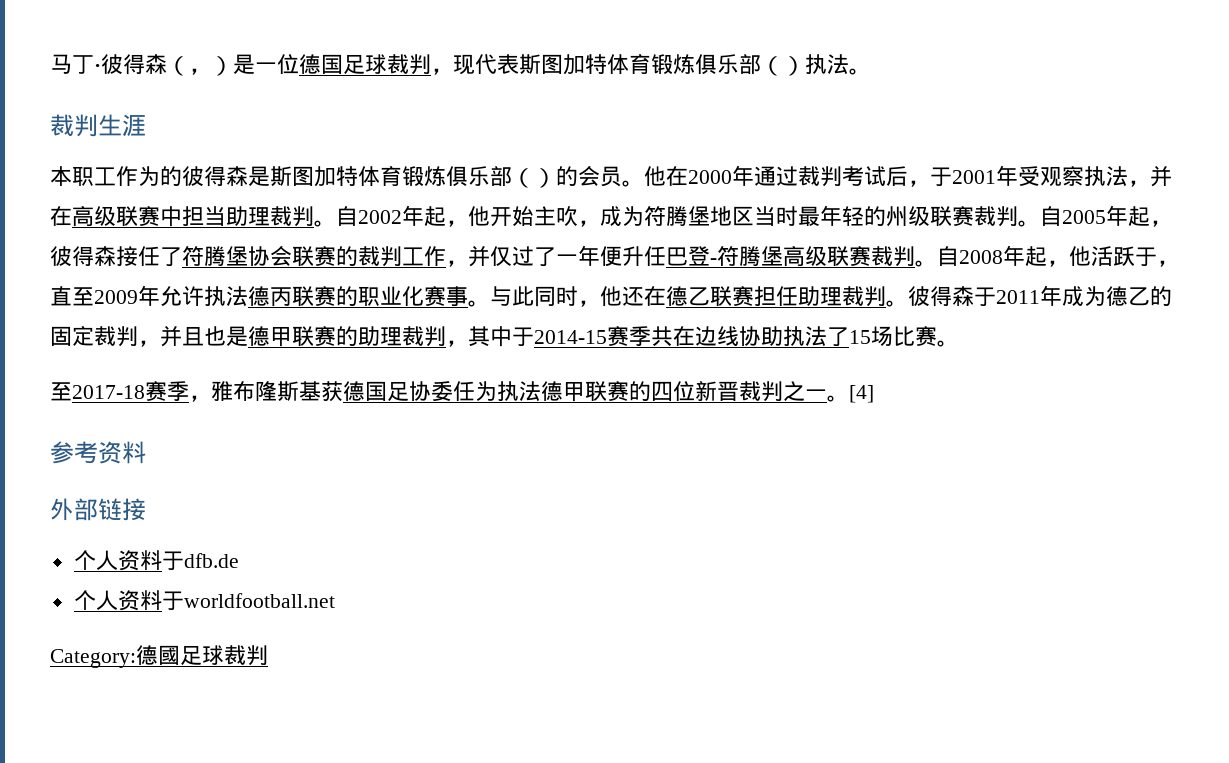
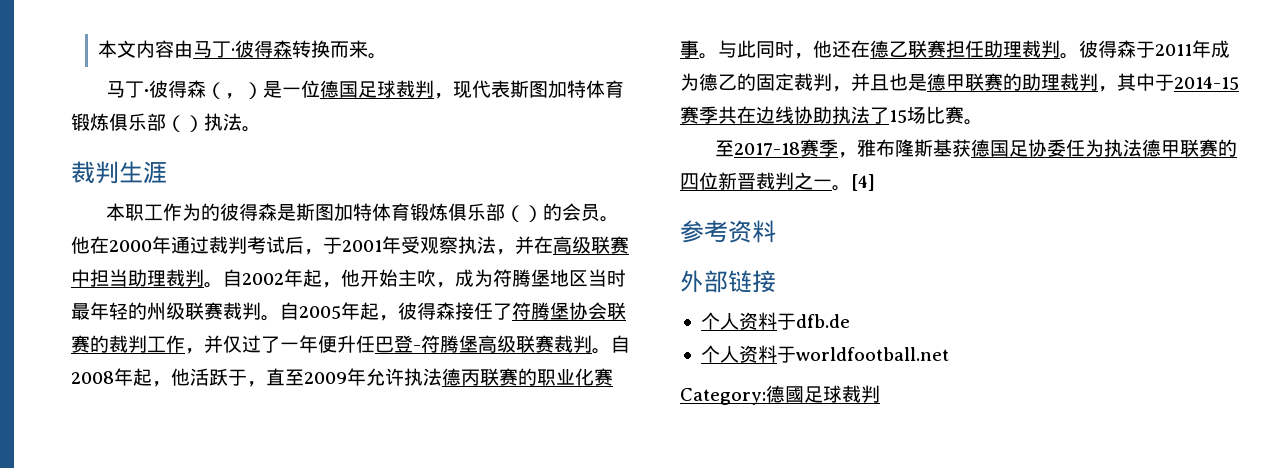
(50, 64) none -> [97,40,387,59] 本文内容由马丁·彼得森转换而来。 //

